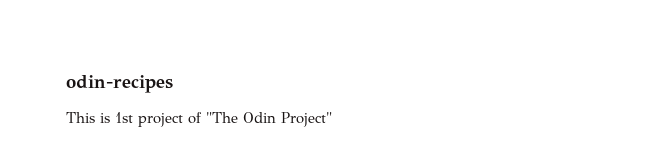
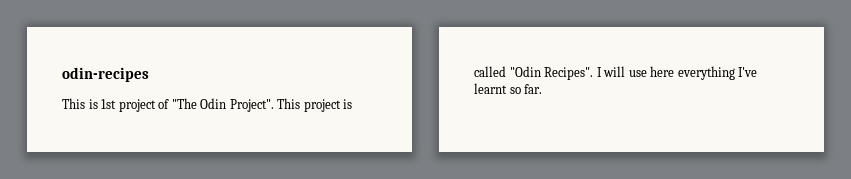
[281,112,332,127] Project" -> [229,98,353,112] [474,66,758,80] [474,83,543,94] Project". This project is called "Odin Recipes". I will use here everything I've learnt so far.

